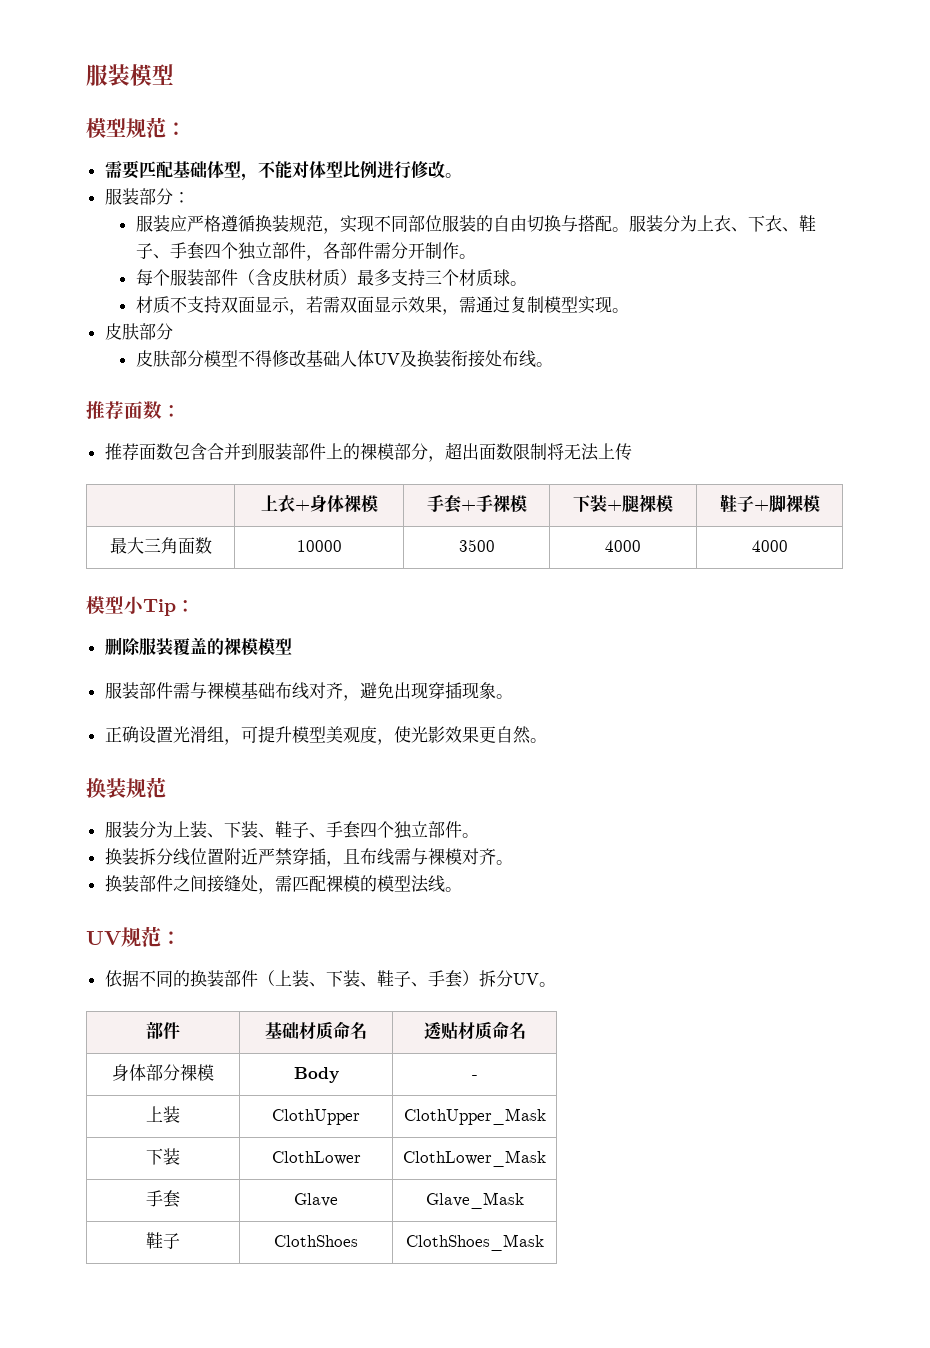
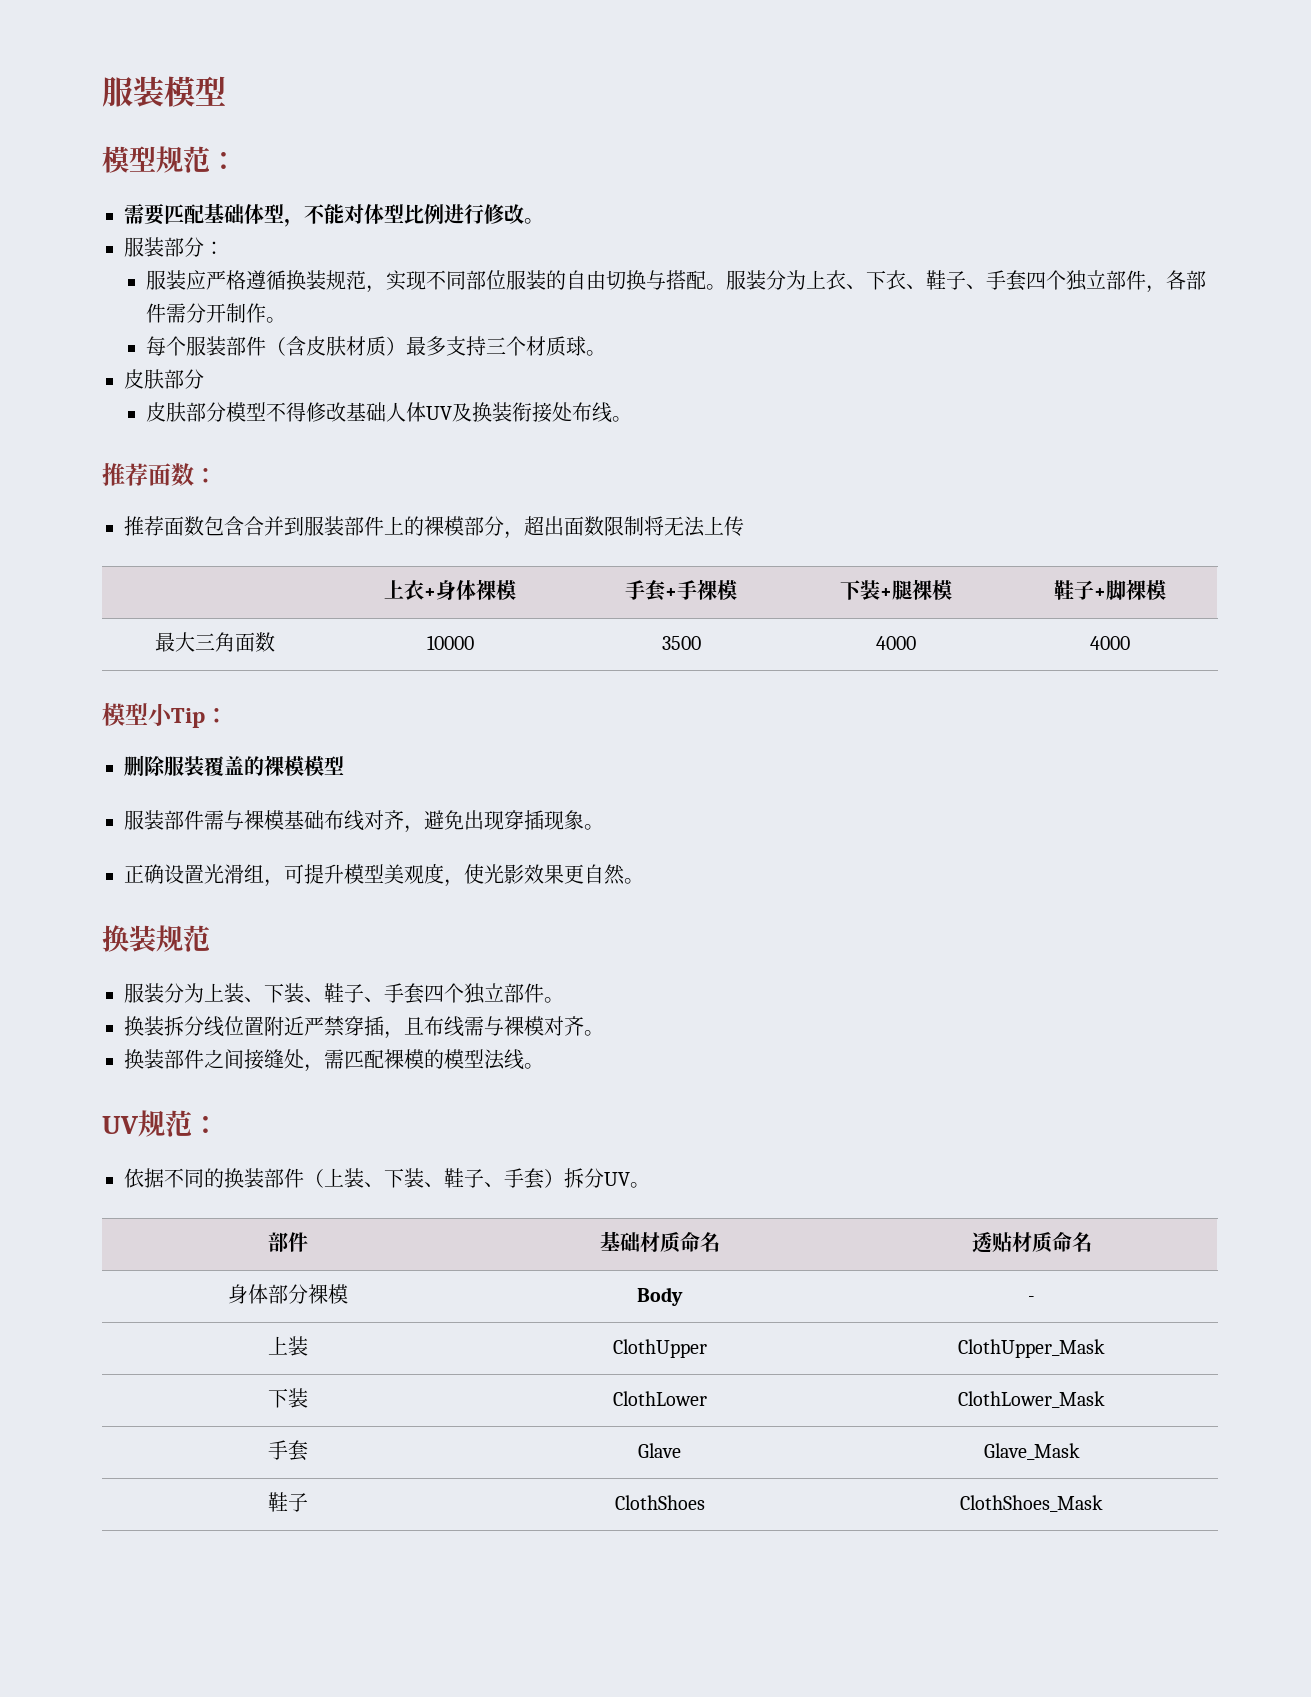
[135,296,629,315] // 材质不支持双面显示，若需双面显示效果，需通过复制模型实现。 -> (607, 353) none

